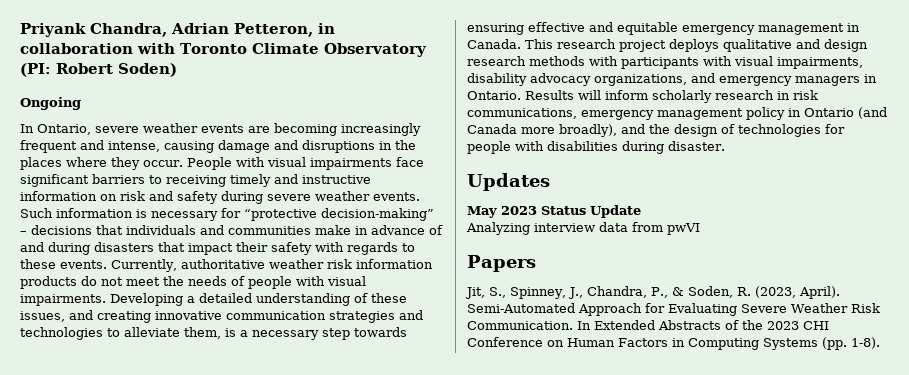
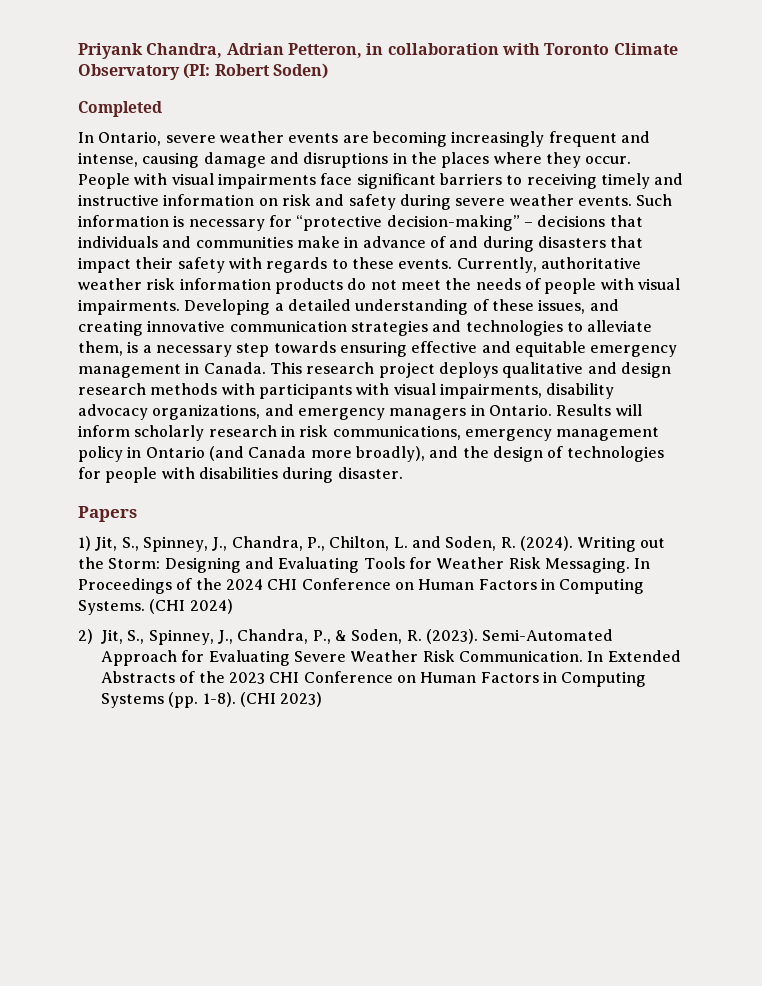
[20,97,81,110] Ongoing -> [78,101,162,117] Completed
[467,173,550,191] [467,205,641,218] [466,222,700,235] [467,255,536,272] Updates // May 2023 Status Update // Analyzing interview data from pwVI // Papers // -> [78,506,137,522] [78,536,666,552] [78,557,651,573] [78,578,645,594] [78,599,233,615] [78,629,93,644] Papers // 1) Jit, S., Spinney, J., Chandra, P., Chilton, L. and Soden, R. (2024). Writing out the Storm: Designing and Evaluating Tools for Weather Risk Messaging. In Proceedings of the 2024 CHI Conference on Human Factors in Computing Systems. (CHI 2024) // 2)
[754,286,840,299] (2023, April). -> [425,629,478,644] (2023).
(880, 343) none -> [239,692,323,707] (CHI 2023)

